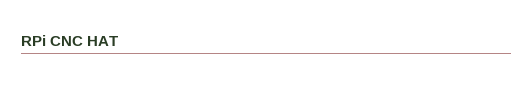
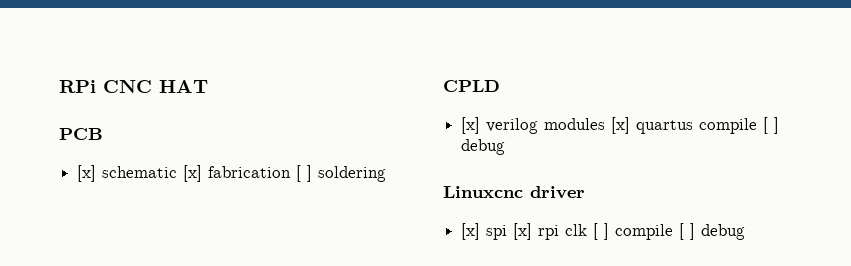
(119, 41) none -> [59,128,103,140] [77,165,387,182] [443,80,500,92] [461,117,780,134] [461,139,506,155] [443,186,585,199] [461,223,746,240] // PCB // [x] schematic [x] fabrication [ ] soldering // CPLD // [x] verilog modules [x] quartus compile [ ] debug // Linuxcnc driver // [x] spi [x] rpi clk [ ] compile [ ] debug

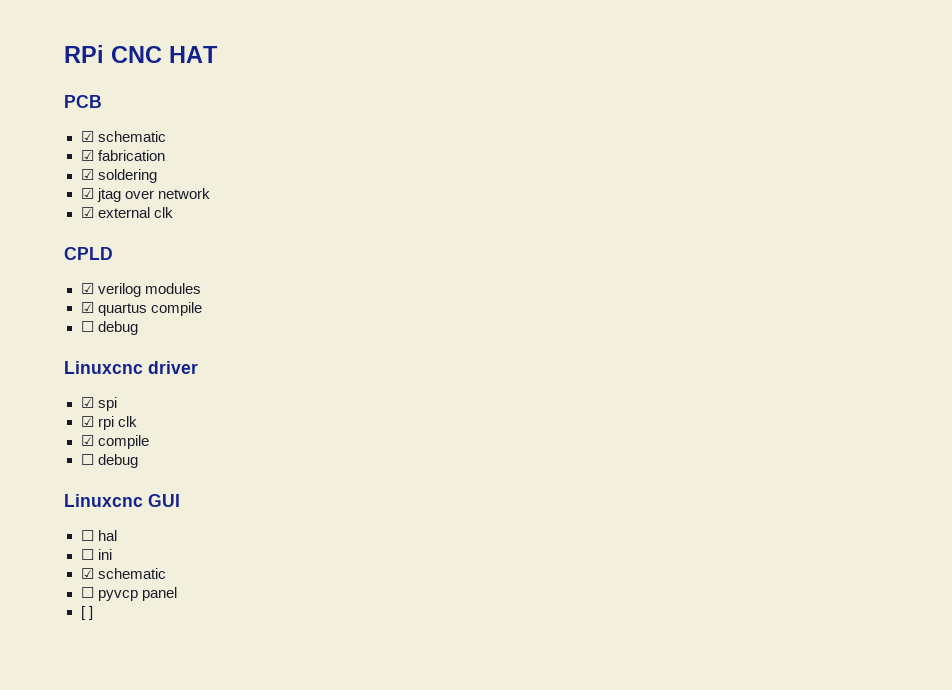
[77,165,203,182] [x] schematic [x] -> [80,131,166,142] [80,150,94,161] ☑ schematic // ☑
[296,165,313,182] [ ] -> [80,169,94,180] // ☑
(387, 174) none -> [80,188,210,202] [80,207,173,218] // ☑ jtag over network // ☑ external clk
[461,117,481,134] [x] -> [80,283,94,294] ☑
[611,117,631,134] [x] -> [80,302,94,313] // ☑
[763,117,780,134] [ ] -> [80,321,94,332] // ☐
[461,223,481,240] [x] -> [80,397,94,408] ☑
[513,223,533,240] [x] -> [80,416,94,427] // ☑
[593,223,746,240] [ ] compile [ ] debug -> [80,435,149,449] [80,454,138,468] [64,494,180,507] [80,530,117,541] [80,549,112,560] [80,568,166,579] [80,587,177,601] [80,606,93,620] // ☑ compile // ☐ debug // Linuxcnc GUI // ☐ hal // ☐ ini // ☑ schematic // ☐ pyvcp panel // [ ]

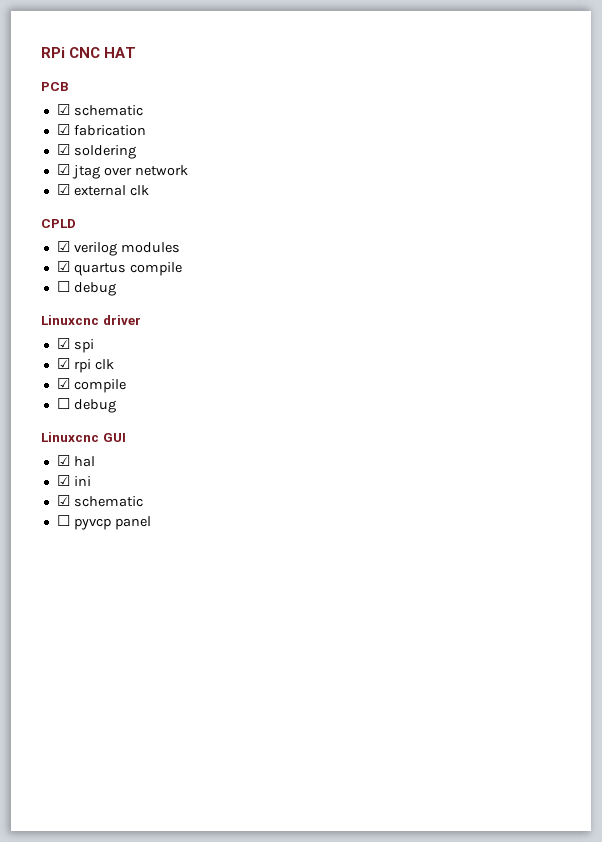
[80,530,94,541] ☐ -> [56,455,70,466] ☑
[80,549,94,560] ☐ -> [56,475,70,486] ☑
[80,606,93,620] // [ ] -> (151, 523) none

